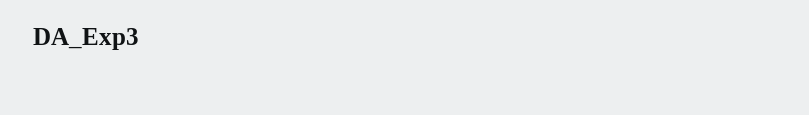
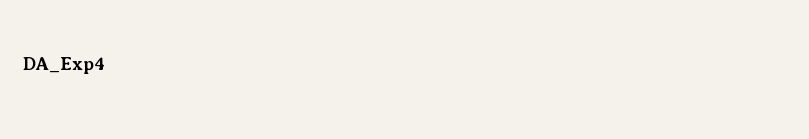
[33,28,139,50] DA_Exp3 -> [23,57,105,74] DA_Exp4

